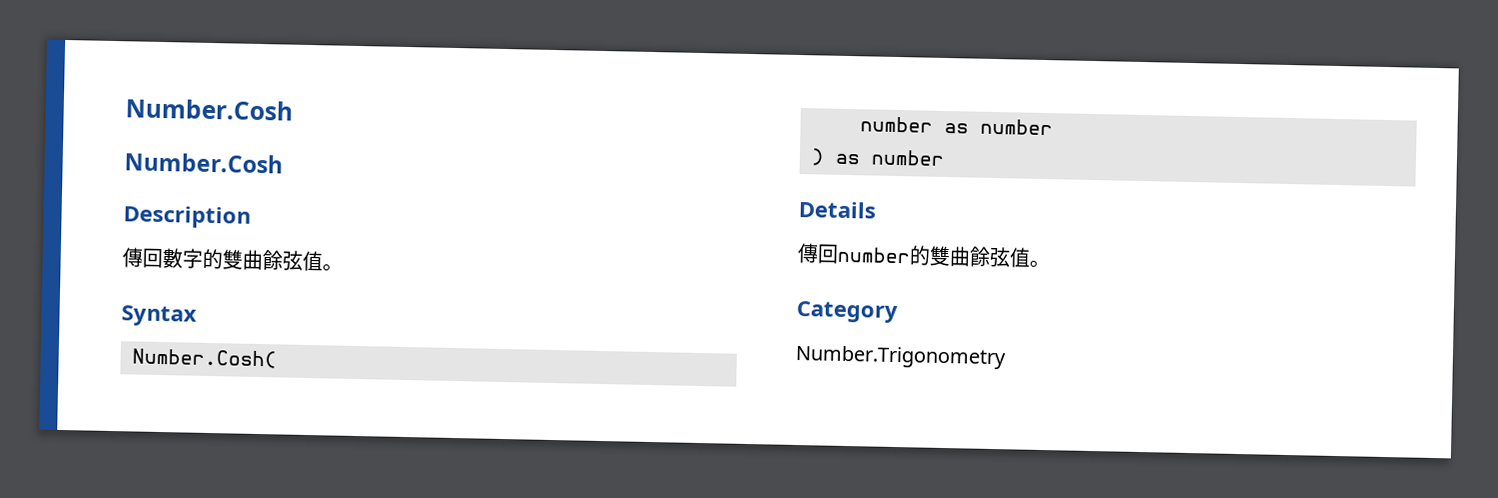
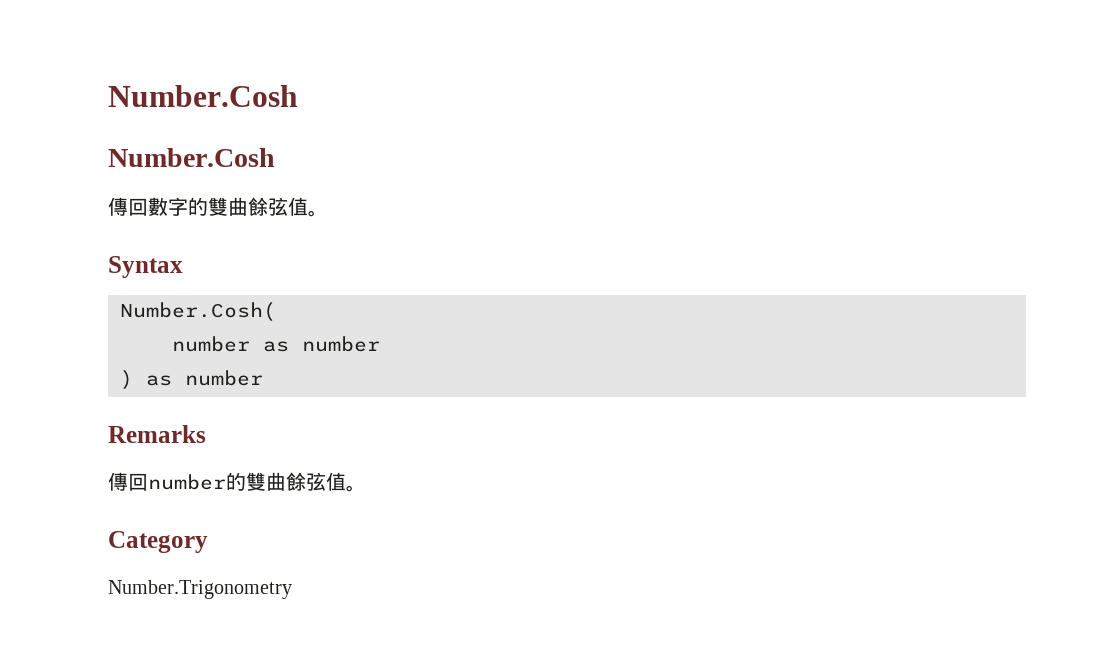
[123,205,251,229] // Description -> (275, 157) none
[798,201,876,219] Details -> [108,425,206,443] Remarks

